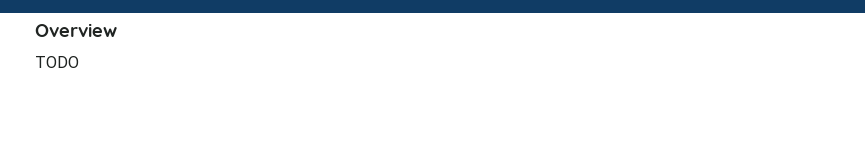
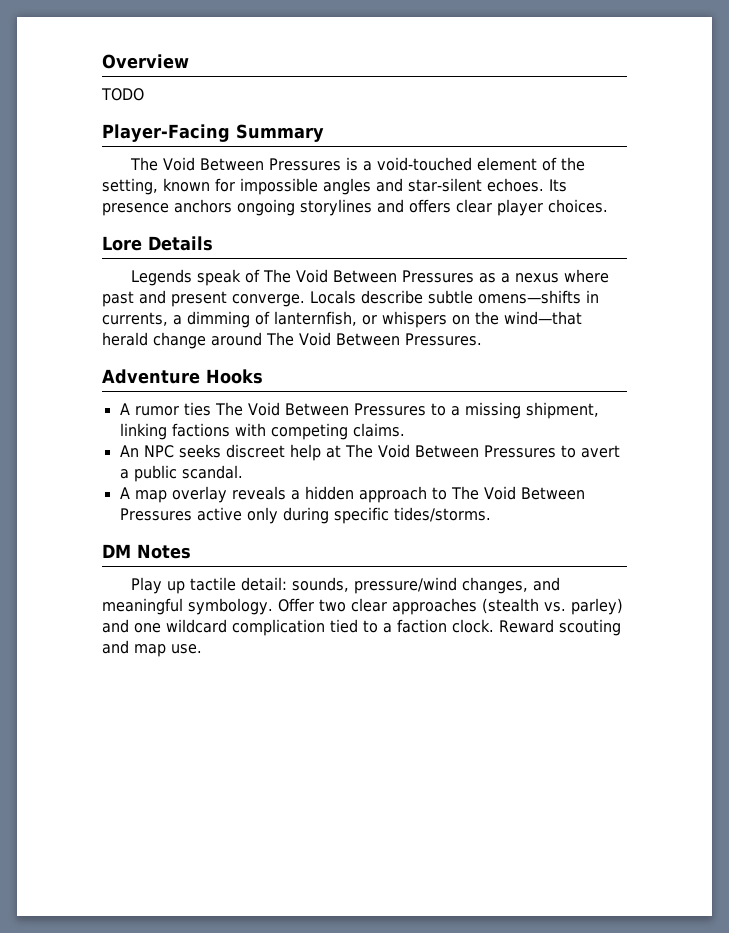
(79, 62) none -> [102,124,324,142] [129,157,585,171] [102,178,567,195] [102,199,608,216] [102,236,213,251] [130,269,609,286] [102,290,599,307] [102,311,582,328] [102,332,482,349] [102,369,263,384] [119,402,599,419] [119,423,405,440] [119,444,620,461] [119,465,243,482] [119,486,585,503] [119,507,491,524] [102,544,191,559] [130,577,560,594] [102,598,623,615] [102,619,621,636] [102,640,202,657] // Player-Facing Summary // The Void Between Pressures is a void-touched element of the setting, known for impossible angles and star-silent echoes. Its presence anchors ongoing storylines and offers clear player choices. // Lore Details // Legends speak of The Void Between Pressures as a nexus where past and present converge. Locals describe subtle omens—shifts in currents, a dimming of lanternfish, or whispers on the wind—that herald change around The Void Between Pressures. // Adventure Hooks // A rumor ties The Void Between Pressures to a missing shipment, linking factions with competing claims. // An NPC seeks discreet help at The Void Between Pressures to avert a public scandal. // A map overlay reveals a hidden approach to The Void Between Pressures active only during specific tides/storms. // DM Notes // Play up tactile detail: sounds, pressure/wind changes, and meaningful symbology. Offer two clear approaches (stealth vs. parley) and one wildcard complication tied to a faction clock. Reward scouting and map use.

